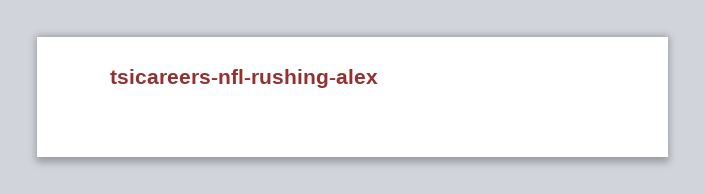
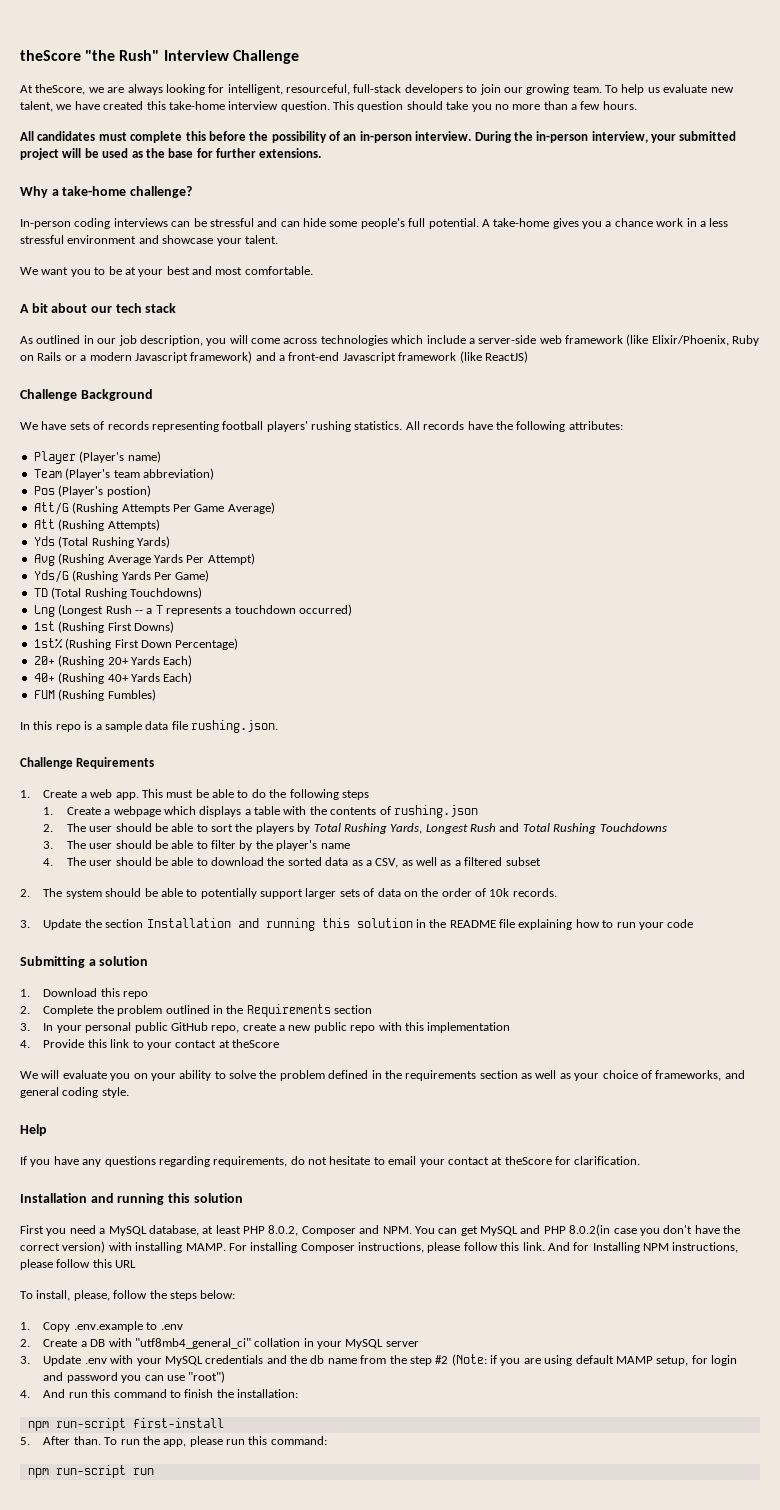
[110,69,378,88] tsicareers-nfl-rushing-alex -> [20,50,299,64] [20,84,734,95] [20,101,637,112] [20,131,737,143] [20,148,322,160] [20,186,192,198] [20,218,729,229] [20,235,278,246] [20,266,313,277] [20,303,177,313] [20,334,760,346] [20,351,528,363] [20,389,153,401] [20,421,623,432] [33,451,161,464] [33,468,214,480] [33,485,151,497] [33,502,275,515] [33,519,160,531] [33,536,170,548] [33,553,255,566] [33,570,210,583] [33,587,202,599] [33,604,353,617] [33,621,174,633] [33,638,239,650] [33,655,193,667] [33,672,193,684] [33,689,156,701] [20,720,278,733] [20,757,155,769] [20,789,369,800] [43,805,478,818] [43,823,667,834] [43,840,350,851] [43,857,541,868] [20,888,557,899] [20,918,694,931] [20,956,149,968] [20,988,149,999] [20,1004,373,1017] [20,1022,511,1033] [20,1039,280,1050] [20,1070,745,1081] [20,1087,129,1098] [20,1124,47,1136] [20,1156,641,1167] [20,1193,243,1205] [20,1224,740,1236] [20,1241,739,1253] [20,1259,137,1270] [20,1290,236,1301] [20,1321,183,1332] [20,1338,419,1349] [20,1354,738,1366] [43,1371,226,1383] [20,1389,299,1398] [27,1418,224,1431] [20,1436,327,1447] [27,1465,154,1478] theScore "the Rush" Interview Challenge // At theScore, we are always looking for intelligent, resourceful, full-stack developers to join our growing team. To help us evaluate new talent, we have created this take-home interview question. This question should take you no more than a few hours. // All candidates must complete this before the possibility of an in-person interview. During the in-person interview, your submitted project will be used as the base for further extensions. // Why a take-home challenge? // In-person coding interviews can be stressful and can hide some people's full potential. A take-home gives you a chance work in a less stressful environment and showcase your talent. // We want you to be at your best and most comfortable. // A bit about our tech stack // As outlined in our job description, you will come across technologies which include a server-side web framework (like Elixir/Phoenix, Ruby on Rails or a modern Javascript framework) and a front-end Javascript framework (like ReactJS) // Challenge Background // We have sets of records representing football players' rushing statistics. All records have the following attributes: // Player (Player's name) // Team (Player's team abbreviation) // Pos (Player's postion) // Att/G (Rushing Attempts Per Game Average) // Att (Rushing Attempts) // Yds (Total Rushing Yards) // Avg (Rushing Average Yards Per Attempt) // Yds/G (Rushing Yards Per Game) // TD (Total Rushing Touchdowns) // Lng (Longest Rush -- a T represents a touchdown occurred) // 1st (Rushing First Downs) // 1st% (Rushing First Down Percentage) // 20+ (Rushing 20+ Yards Each) // 40+ (Rushing 40+ Yards Each) // FUM (Rushing Fumbles) // In this repo is a sample data file rushing.json. // Challenge Requirements // 1. Create a web app. This must be able to do the following steps // 1. Create a webpage which displays a table with the contents of rushing.json // 2. The user should be able to sort the players by Total Rushing Yards, Longest Rush and Total Rushing Touchdowns // 3. The user should be able to filter by the player's name // 4. The user should be able to download the sorted data as a CSV, as well as a filtered subset // 2. The system should be able to potentially support larger sets of data on the order of 10k records. // 3. Update the section Installation and running this solution in the README file explaining how to run your code // Submitting a solution // 1. Download this repo // 2. Complete the problem outlined in the Requirements section // 3. In your personal public GitHub repo, create a new public repo with this implementation // 4. Provide this link to your contact at theScore // We will evaluate you on your ability to solve the problem defined in the requirements section as well as your choice of frameworks, and general coding style. // Help // If you have any questions regarding requirements, do not hesitate to email your contact at theScore for clarification. // Installation and running this solution // First you need a MySQL database, at least PHP 8.0.2, Composer and NPM. You can get MySQL and PHP 8.0.2(in case you don't have the correct version) with installing MAMP. For installing Composer instructions, please follow this link. And for Installing NPM instructions, please follow this URL // To install, please, follow the steps below: // 1. Copy .env.example to .env // 2. Create a DB with "utf8mb4_general_ci" collation in your MySQL server // 3. Update .env with your MySQL credentials and the db name from the step #2 (Note: if you are using default MAMP setup, for login and password you can use "root") // 4. And run this command to finish the installation: // npm run-script first-install // 5. After than. To run the app, please run this command: // npm run-script run

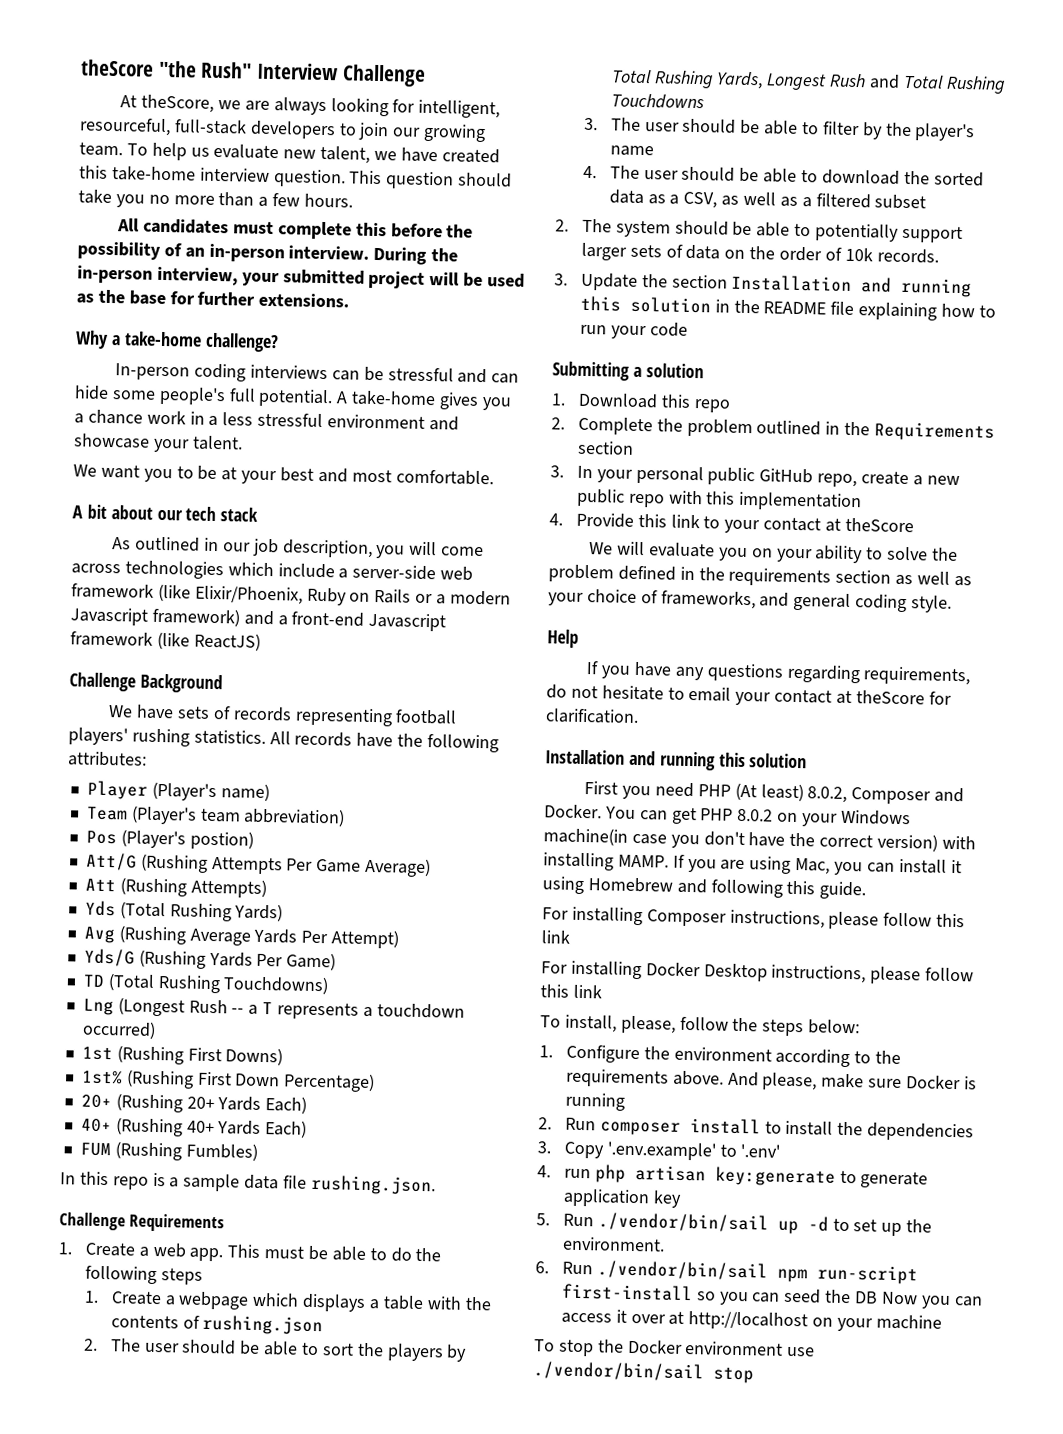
[99,1225,265,1236] a MySQL database, at least PHP -> [697,782,804,802] PHP (At least)
[382,1226,412,1234] NPM. -> [544,804,602,819] Docker.
[480,1224,611,1236] MySQL and PHP 8.0.2(in -> [700,808,911,827] [543,827,628,846] PHP 8.0.2 on your Windows machine(in
(226, 1247) none -> [672,854,962,876] [542,876,867,900] If you are using Mac, you can install it using Homebrew and following this guide. //
[522,1242,739,1253] [20,1259,137,1270] link. And for Installing NPM instructions, please follow this URL -> [541,930,570,944] [541,960,975,985] [540,984,602,999] link // For installing Docker Desktop instructions, please follow this link
[43,1321,183,1332] [20,1338,419,1349] [20,1354,738,1366] [43,1371,226,1383] [20,1389,299,1398] [27,1418,224,1431] [20,1436,327,1447] [27,1465,154,1478] Copy .env.example to .env // 2. Create a DB with "utf8mb4_general_ci" collation in your MySQL server // 3. Update .env with your MySQL credentials and the db name from the step #2 (Note: if you are using default MAMP setup, for login and password you can use "root") // 4. And run this command to finish the installation: // npm run-script first-install // 5. After than. To run the app, please run this command: // npm run-script run -> [565,1044,902,1068] [565,1068,977,1091] [564,1092,625,1111] [538,1117,975,1142] [537,1141,781,1161] [537,1164,929,1189] [562,1188,682,1208] [536,1212,933,1237] [561,1236,665,1252] [535,1260,918,1285] [561,1283,983,1309] [560,1309,942,1332] [534,1339,816,1357] [533,1361,754,1384] Configure the environment according to the requirements above. And please, make sure Docker is running // 2. Run composer install to install the dependencies // 3. Copy '.env.example' to '.env' // 4. run php artisan key:generate to generate application key // 5. Run ./vendor/bin/sail up -d to set up the environment. // 6. Run ./vendor/bin/sail npm run-script first-install so you can seed the DB Now you can access it over at http://localhost on your machine // To stop the Docker environment use ./vendor/bin/sail stop

